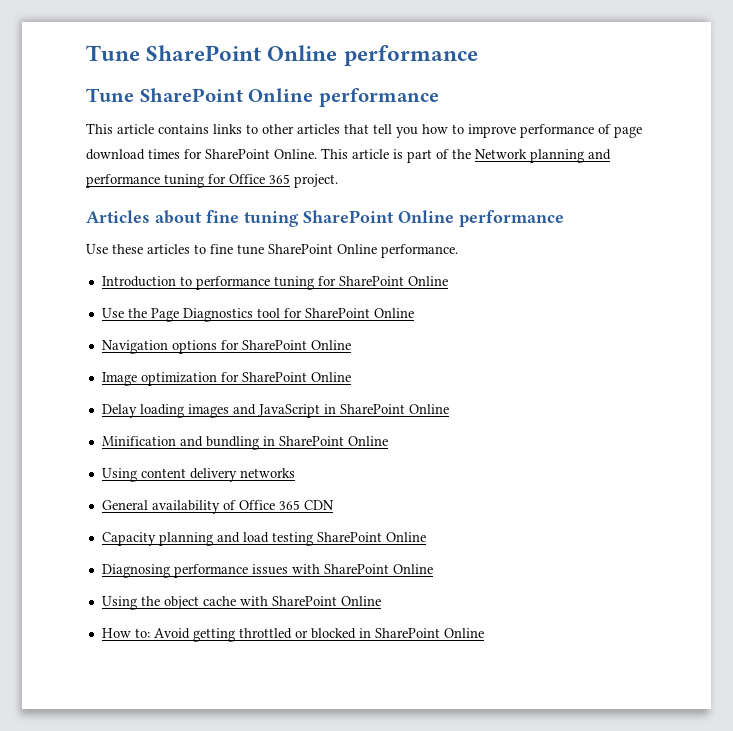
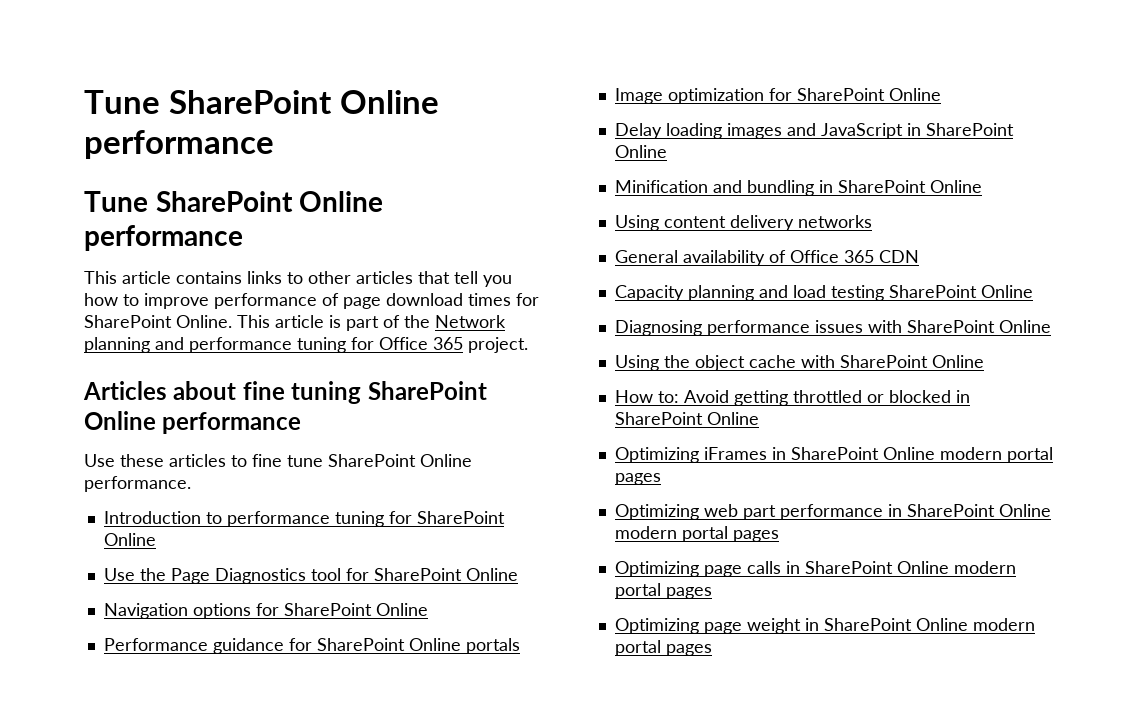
(351, 345) none -> [103,638,520,654] // Performance guidance for SharePoint Online portals
(484, 633) none -> [614,447,1053,463] [614,473,661,485] [614,504,1051,520] [614,526,779,542] [614,561,1016,577] [614,583,712,599] [614,618,1035,634] [614,640,712,656] // Optimizing iFrames in SharePoint Online modern portal pages // Optimizing web part performance in SharePoint Online modern portal pages // Optimizing page calls in SharePoint Online modern portal pages // Optimizing page weight in SharePoint Online modern portal pages

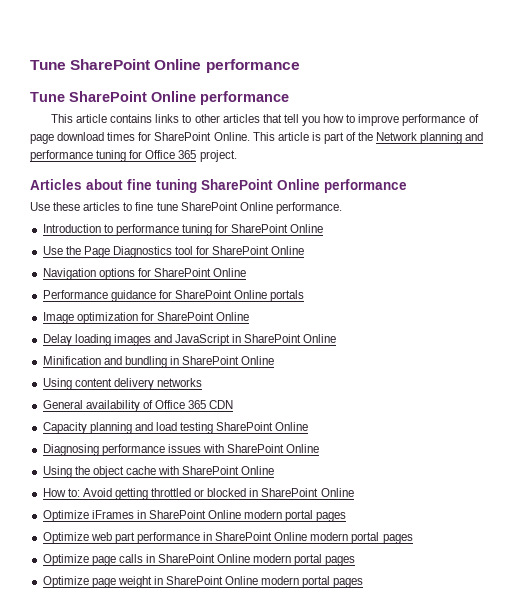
[614,447,699,463] Optimizing -> [42,510,89,522] Optimize
[614,504,699,520] Optimizing -> [42,532,89,544] Optimize
[614,561,699,577] Optimizing -> [42,554,89,566] Optimize
[614,618,699,634] Optimizing -> [42,576,89,588] Optimize

